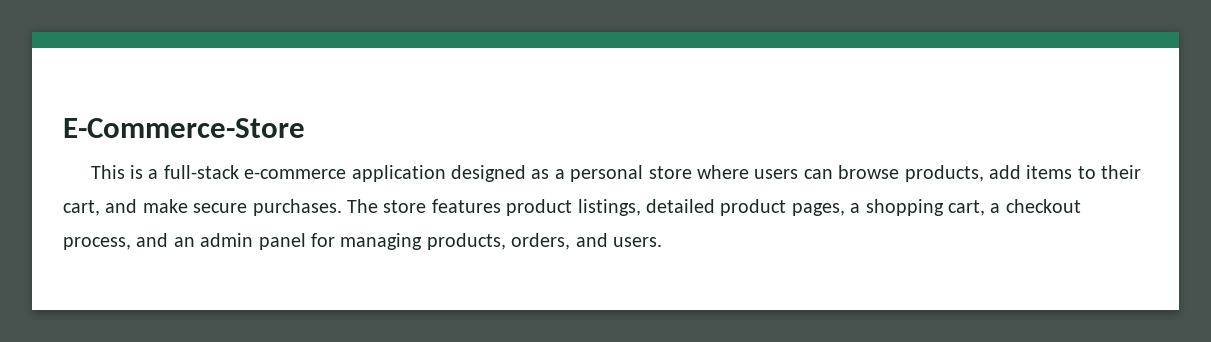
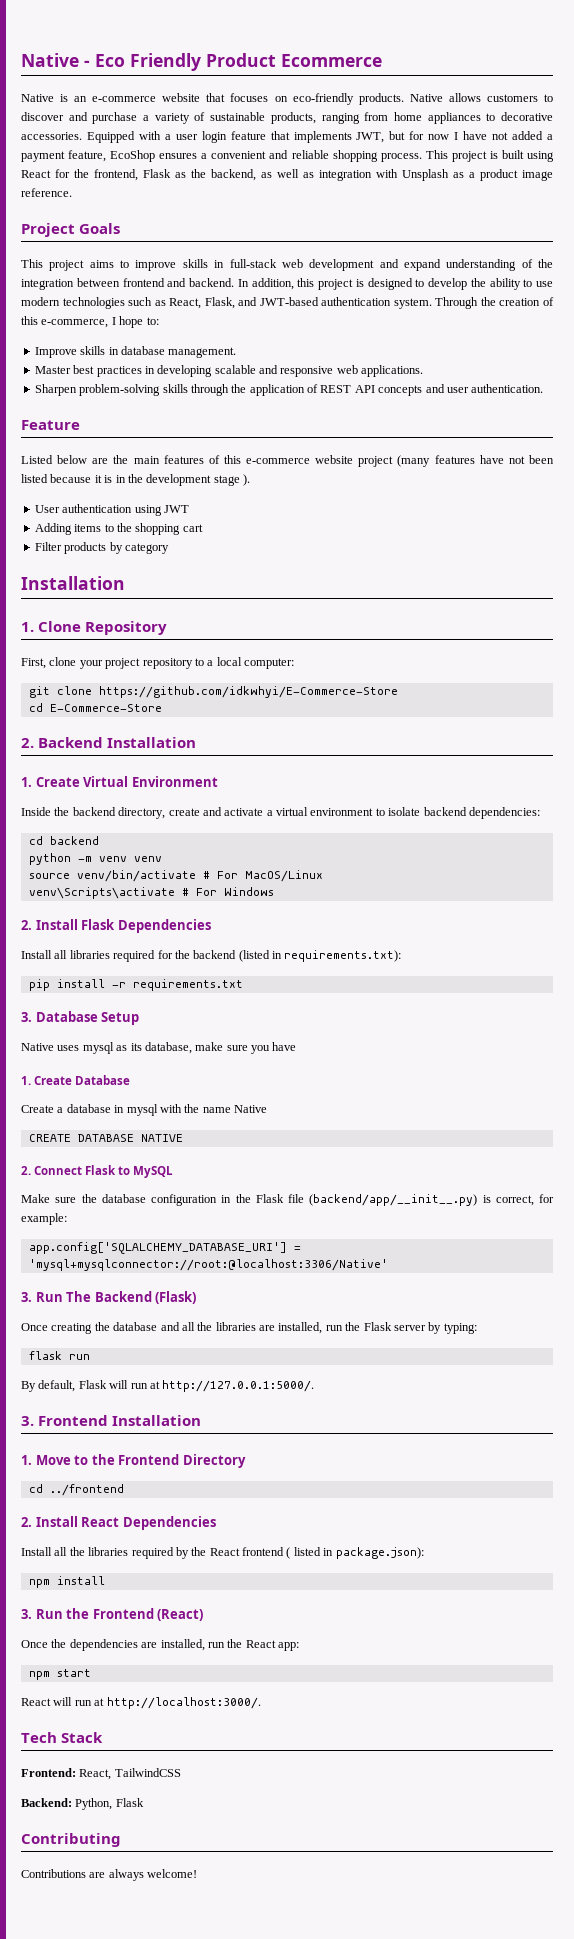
[63,118,305,138] [90,165,1142,182] [63,199,1081,216] [63,233,662,250] E-Commerce-Store // This is a full-stack e-commerce application designed as a personal store where users can browse products, add items to their cart, and make secure purchases. The store features product listings, detailed product pages, a shopping cart, a checkout process, and an admin panel for managing products, orders, and users. -> [21,53,382,71] [21,93,553,105] [21,112,553,124] [21,131,553,143] [21,150,554,162] [21,169,553,181] [21,188,72,197] [21,223,121,237] [21,259,553,271] [21,278,553,290] [21,297,555,309] [21,316,159,328] [34,346,237,358] [34,365,424,377] [34,384,544,396] [21,420,80,430] [21,455,554,467] [21,474,250,486] [34,504,189,516] [34,523,203,535] [34,542,169,554] [21,576,125,590] [21,621,168,635] [21,657,294,669] [28,686,398,698] [28,703,162,712] [21,737,197,748] [21,776,218,787] [21,807,540,819] [28,836,99,845] [28,853,162,865] [28,870,323,882] [28,887,274,899] [21,919,211,933] [21,950,402,962] [28,979,243,991] [21,1011,140,1025] [21,1042,297,1054] [21,1075,131,1085] [21,1104,267,1116] [28,1134,183,1142] [21,1165,174,1178] [21,1194,554,1206] [21,1213,67,1225] [28,1242,301,1254] [28,1259,388,1271] [21,1291,197,1304] [21,1322,477,1334] [28,1351,90,1360] [21,1380,315,1392] [21,1415,202,1426] [21,1454,246,1468] [28,1484,124,1496] [21,1516,216,1530] [21,1547,424,1559] [28,1576,105,1588] [21,1608,204,1621] [21,1639,299,1651] [28,1669,91,1680] [21,1697,261,1709] [21,1732,104,1743] [21,1768,181,1780] [21,1798,144,1810] [21,1833,121,1847] [21,1869,198,1881] Native - Eco Friendly Product Ecommerce // Native is an e-commerce website that focuses on eco-friendly products. Native allows customers to discover and purchase a variety of sustainable products, ranging from home appliances to decorative accessories. Equipped with a user login feature that implements JWT, but for now I have not added a payment feature, EcoShop ensures a convenient and reliable shopping process. This project is built using React for the frontend, Flask as the backend, as well as integration with Unsplash as a product image reference. // Project Goals // This project aims to improve skills in full-stack web development and expand understanding of the integration between frontend and backend. In addition, this project is designed to develop the ability to use modern technologies such as React, Flask, and JWT-based authentication system. Through the creation of this e-commerce, I hope to: // Improve skills in database management. // Master best practices in developing scalable and responsive web applications. // Sharpen problem-solving skills through the application of REST API concepts and user authentication. // Feature // Listed below are the main features of this e-commerce website project (many features have not been listed because it is in the development stage ). // User authentication using JWT // Adding items to the shopping cart // Filter products by category // Installation // 1. Clone Repository // First, clone your project repository to a local computer: // git clone https://github.com/idkwhyi/E-Commerce-Store // cd E-Commerce-Store // 2. Backend Installation // 1. Create Virtual Environment // Inside the backend directory, create and activate a virtual environment to isolate backend dependencies: // cd backend // python -m venv venv // source venv/bin/activate # For MacOS/Linux // venv\Scripts\activate # For Windows // 2. Install Flask Dependencies // Install all libraries required for the backend (listed in requirements.txt): // pip install -r requirements.txt // 3. Database Setup // Native uses mysql as its database, make sure you have // 1. Create Database // Create a database in mysql with the name Native // CREATE DATABASE NATIVE // 2. Connect Flask to MySQL // Make sure the database configuration in the Flask file (backend/app/__init__.py) is correct, for example: // app.config['SQLALCHEMY_DATABASE_URI'] = 'mysql+mysqlconnector://root:@localhost:3306/Native' // 3. Run The Backend (Flask) // Once creating the database and all the libraries are installed, run the Flask server by typing: // flask run // By default, Flask will run at http://127.0.0.1:5000/. // 3. Frontend Installation // 1. Move to the Frontend Directory // cd ../frontend // 2. Install React Dependencies // Install all the libraries required by the React frontend ( listed in package.json): // npm install // 3. Run the Frontend (React) // Once the dependencies are installed, run the React app: // npm start // React will run at http://localhost:3000/. // Tech Stack // Frontend: React, TailwindCSS // Backend: Python, Flask // Contributing // Contributions are always welcome!

